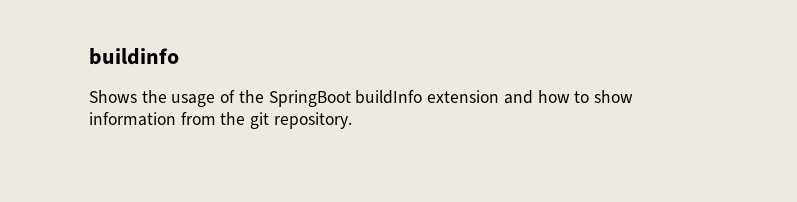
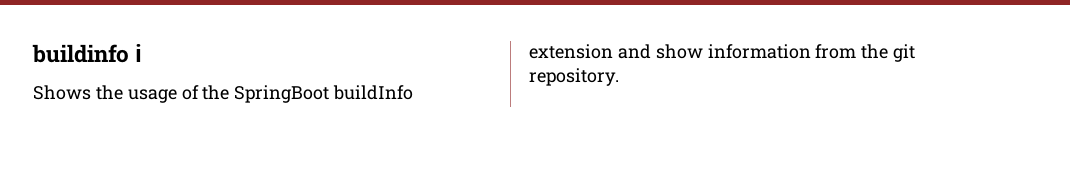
(179, 56) none -> [135,44,143,62] ℹ
[537,90,590,103] how to -> (651, 51) none

